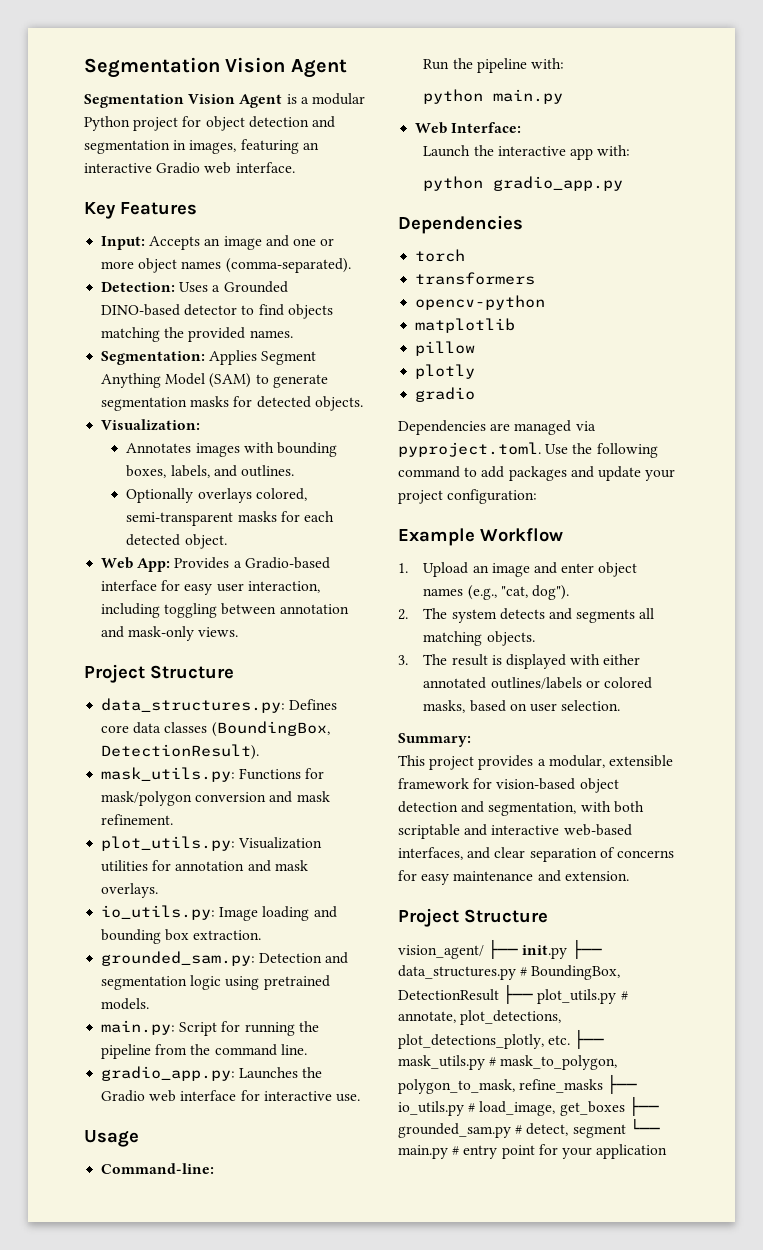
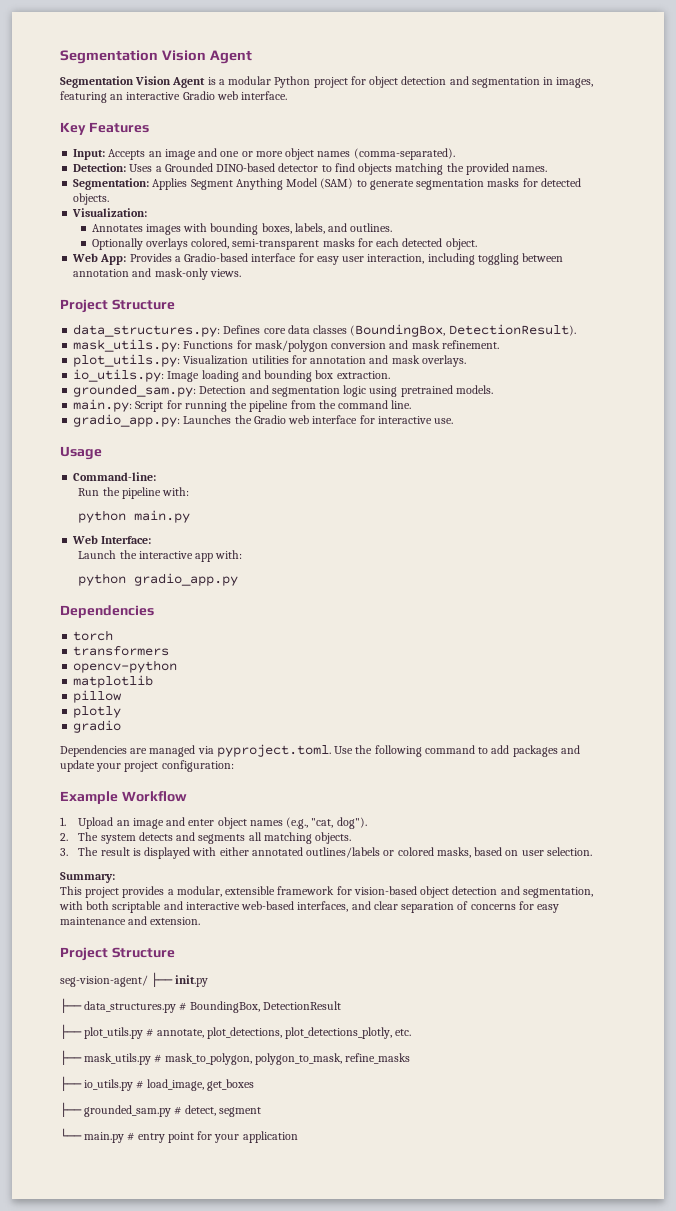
[398,945,484,959] vision_agent/ -> [60,975,148,987] seg-vision-agent/
(568, 952) none -> (209, 981) //
(499, 995) none -> (341, 1005) //
(571, 1040) none -> (412, 1032) //
(604, 1086) none -> (411, 1058) //
(625, 1108) none -> (254, 1085) //
(626, 1131) none -> (261, 1112) //

